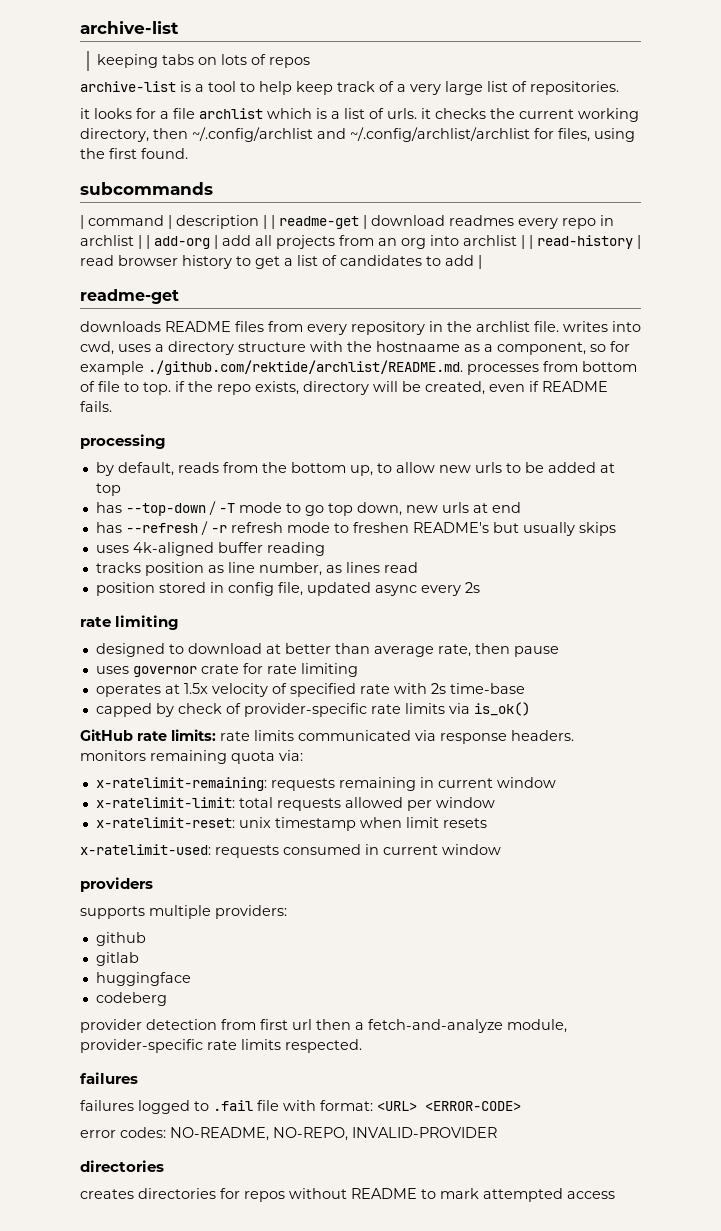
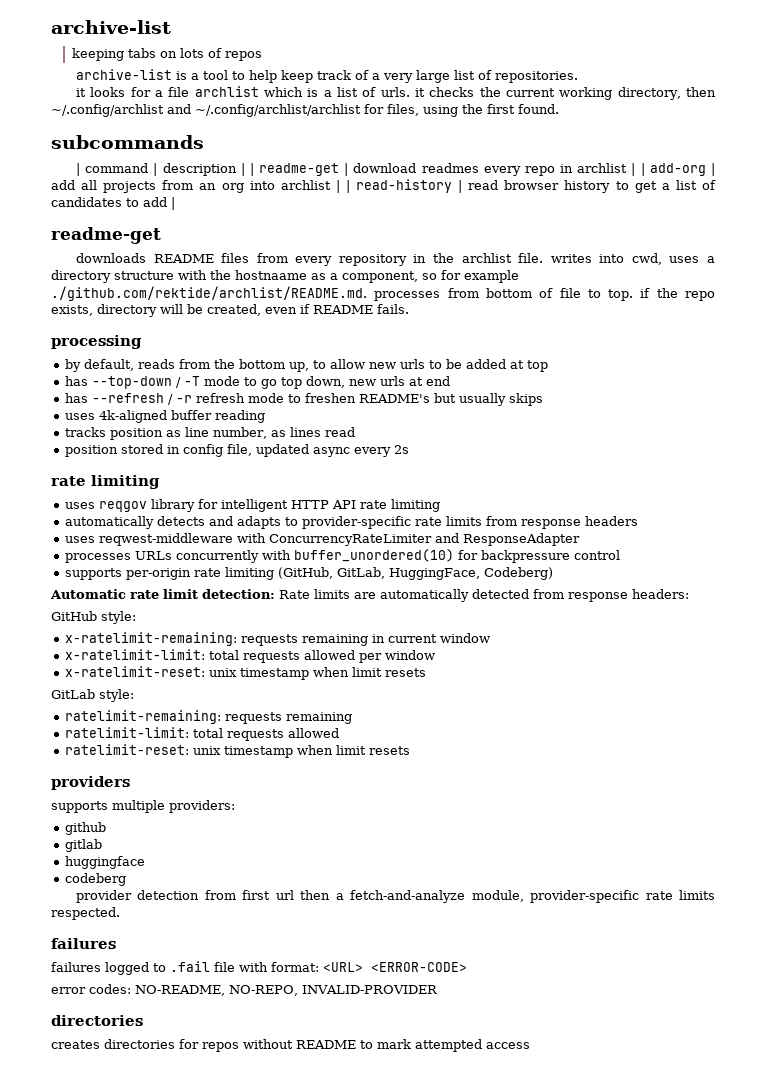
[95,643,559,657] [95,663,358,677] [95,683,525,697] [95,702,530,717] [80,729,574,744] [80,750,303,764] designed to download at better than average rate, then pause // uses governor crate for rate limiting // operates at 1.5x velocity of specified rate with 2s time-base // capped by check of provider-specific rate limits via is_ok() // GitHub rate limits: rate limits communicated via response headers. monitors remaining quota via: -> [65,499,441,512] [65,516,639,529] [65,533,581,546] [65,549,621,563] [65,567,554,580] [50,589,689,602] [51,611,136,624] uses reqgov library for intelligent HTTP API rate limiting // automatically detects and adapts to provider-specific rate limits from response headers // uses reqwest-middleware with ConcurrencyRateLimiter and ResponseAdapter // processes URLs concurrently with buffer_unordered(10) for backpressure control // supports per-origin rate limiting (GitHub, GitLab, HuggingFace, Codeberg) // Automatic rate limit detection: Rate limits are automatically detected from response headers: // GitHub style:
[80,844,501,858] x-ratelimit-used: requests consumed in current window -> [51,689,134,702] [65,710,353,724] [65,727,340,741] [65,744,411,758] GitLab style: // ratelimit-remaining: requests remaining // ratelimit-limit: total requests allowed // ratelimit-reset: unix timestamp when limit resets

